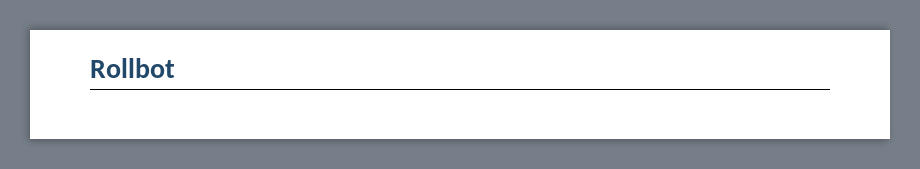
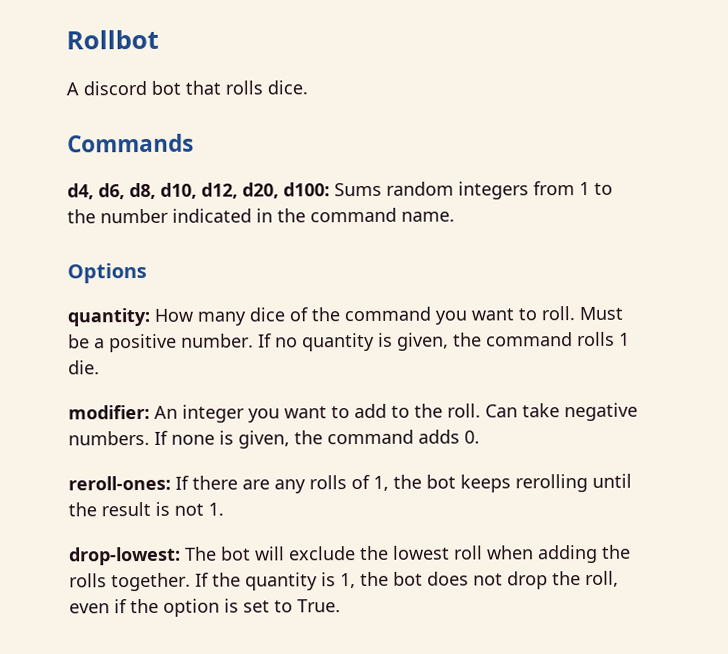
(175, 68) none -> [66,80,308,96] [67,133,194,153] [67,181,613,200] [67,207,455,224] [67,262,147,284] [67,306,623,327] [68,331,630,353] [68,360,100,375] [68,402,638,423] [68,429,480,449] [68,473,632,494] [68,501,224,517] [68,544,631,566] [69,570,619,592] [69,598,341,617] // A discord bot that rolls dice. // Commands // d4, d6, d8, d10, d12, d20, d100: Sums random integers from 1 to the number indicated in the command name. // Options // quantity: How many dice of the command you want to roll. Must be a positive number. If no quantity is given, the command rolls 1 die. // modifier: An integer you want to add to the roll. Can take negative numbers. If none is given, the command adds 0. // reroll-ones: If there are any rolls of 1, the bot keeps rerolling until the result is not 1. // drop-lowest: The bot will exclude the lowest roll when adding the rolls together. If the quantity is 1, the bot does not drop the roll, even if the option is set to True.

